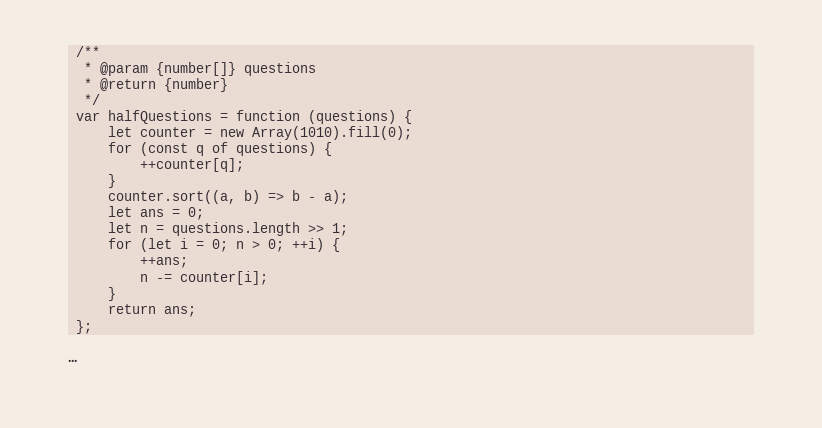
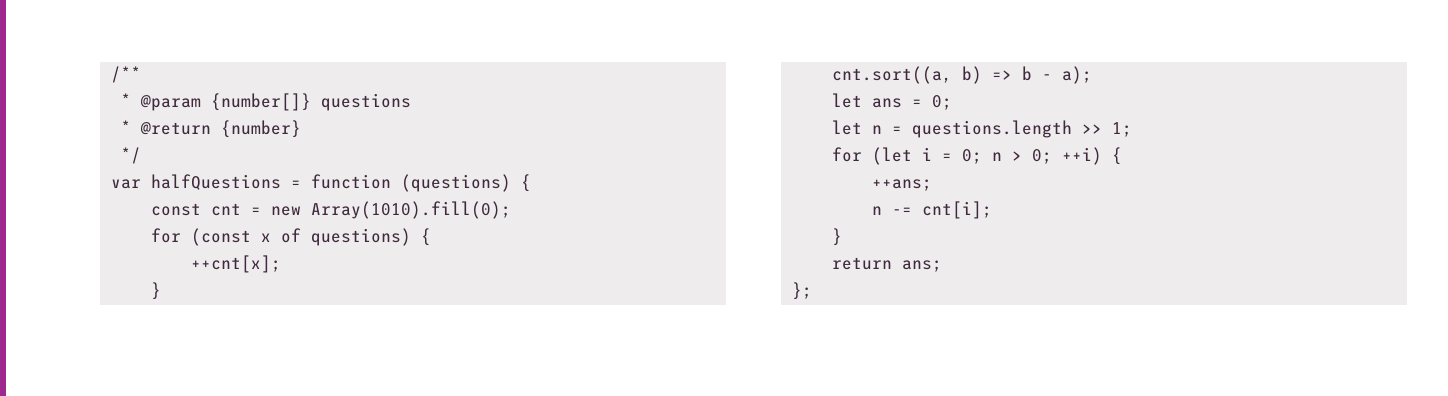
[107,126,196,137] let counter -> [151,203,242,216] const cnt
[195,145,204,156] q -> [261,233,272,242] x
[139,158,244,172] [107,174,116,188] [107,190,236,204] ++counter[q]; // } // counter.sort((a, -> [191,255,282,273] [151,282,162,300] [832,66,953,84] ++cnt[x]; // } // cnt.sort((a,
[179,271,268,285] counter[i]; -> [922,201,993,219] cnt[i];
[68,359,77,362] // ... -> (813, 291) none

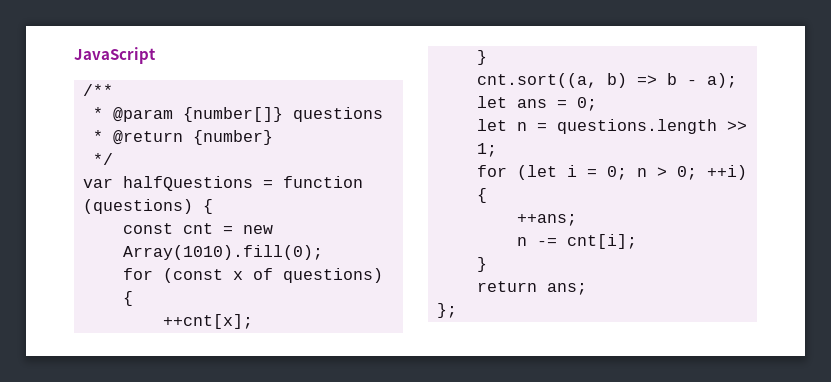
(111, 74) none -> [74,47,156,64] JavaScript //

